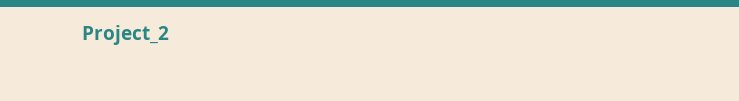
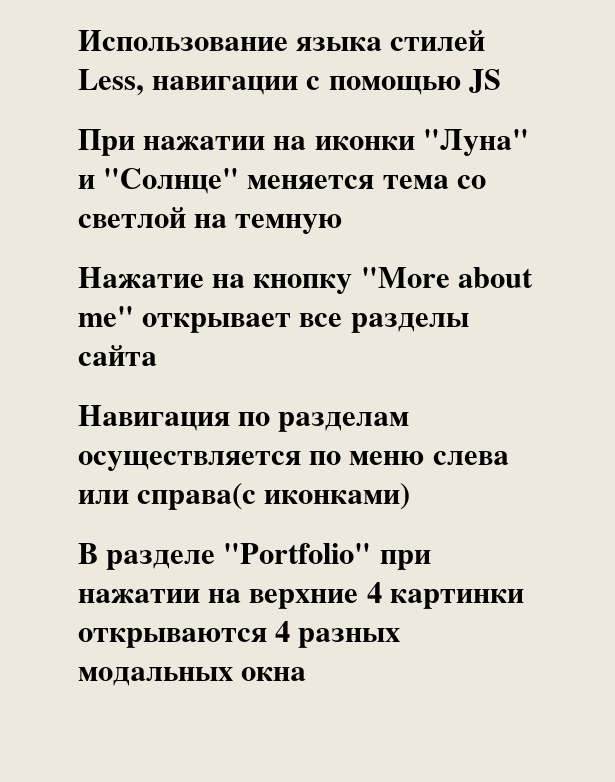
[82,25,169,45] Project_2 -> [78,30,486,51] [78,69,501,96] [78,129,529,156] [78,168,486,194] [78,207,343,234] [78,267,533,294] [78,306,469,333] [78,345,157,366] [78,405,410,432] [78,451,509,471] [78,483,411,510] [78,543,431,570] [78,582,524,609] [78,621,401,648] [78,667,307,686] Использование языка стилей Less, навигации с помощью JS // При нажатии на иконки "Луна" и "Солнце" меняется тема со светлой на темную // Нажатие на кнопку "More about me" открывает все разделы сайта // Навигация по разделам осуществляется по меню слева или справа(с иконками) // В разделе "Portfolio" при нажатии на верхние 4 картинки открываются 4 разных модальных окна

